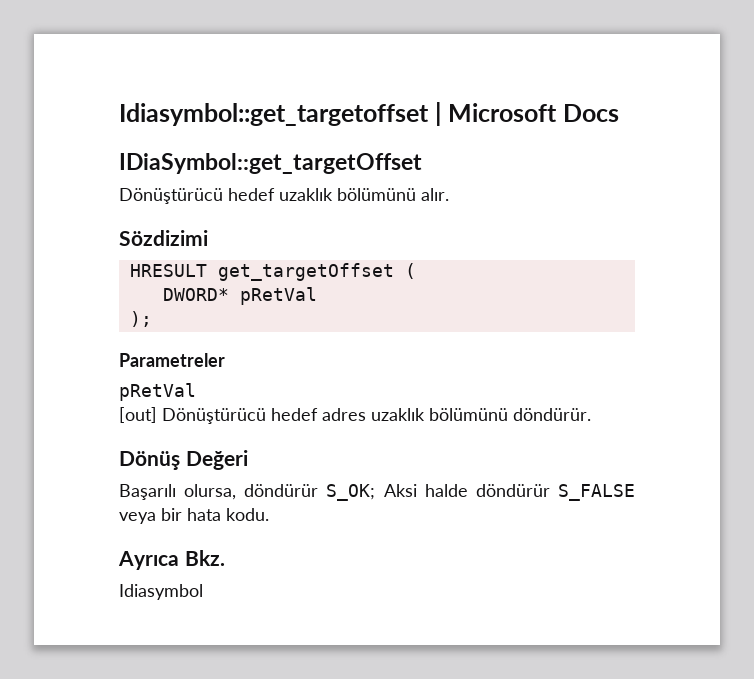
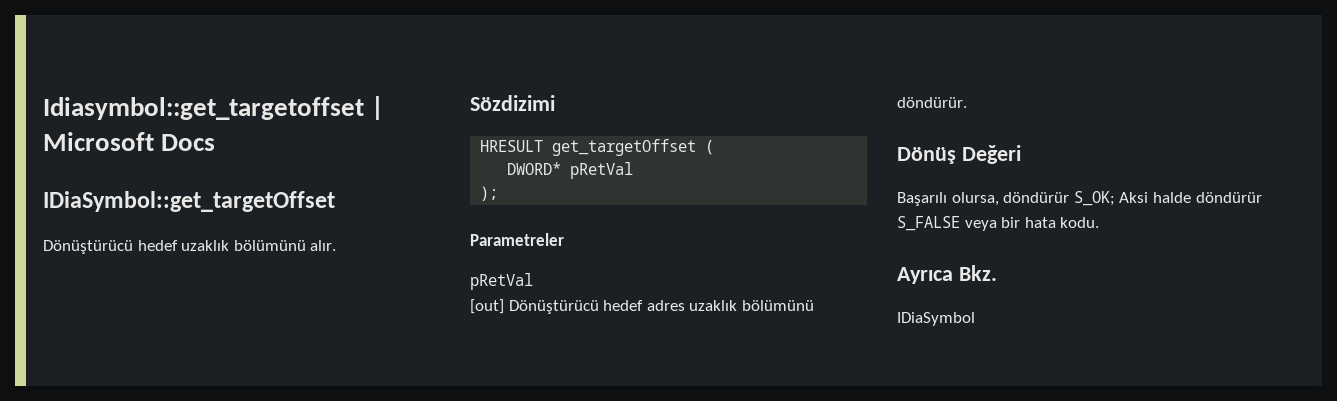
[119,584,203,600] Idiasymbol -> [897,312,975,326] IDiaSymbol

